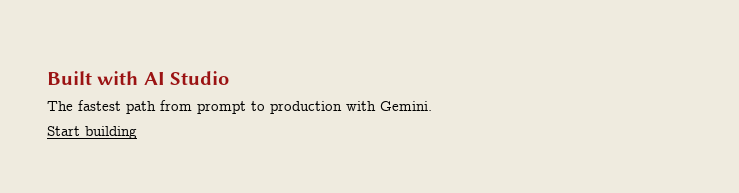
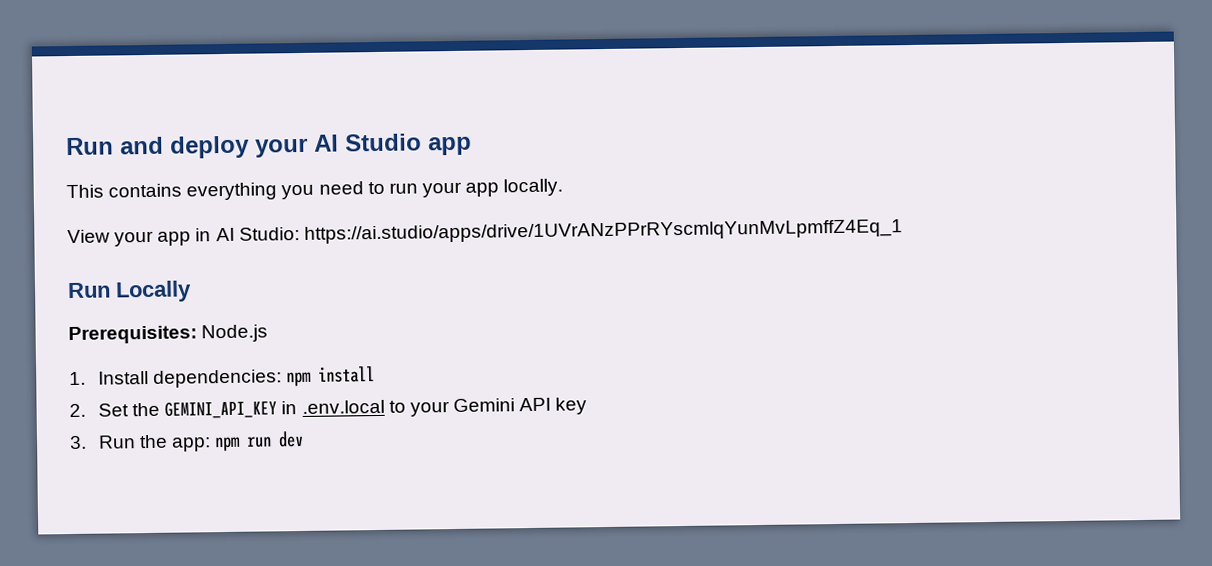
[47,71,230,85] [47,100,432,114] [47,126,137,139] Built with AI Studio // The fastest path from prompt to production with Gemini. // Start building -> [66,133,472,159] [66,178,564,201] [67,219,903,247] [67,280,192,303] [68,324,269,345] [69,366,376,388] [69,397,588,419] [69,430,305,452] Run and deploy your AI Studio app // This contains everything you need to run your app locally. // View your app in AI Studio: https://ai.studio/apps/drive/1UVrANzPPrRYscmlqYunMvLpmffZ4Eq_1 // Run Locally // Prerequisites: Node.js // 1. Install dependencies: npm install // 2. Set the GEMINI_API_KEY in .env.local to your Gemini API key // 3. Run the app: npm run dev

